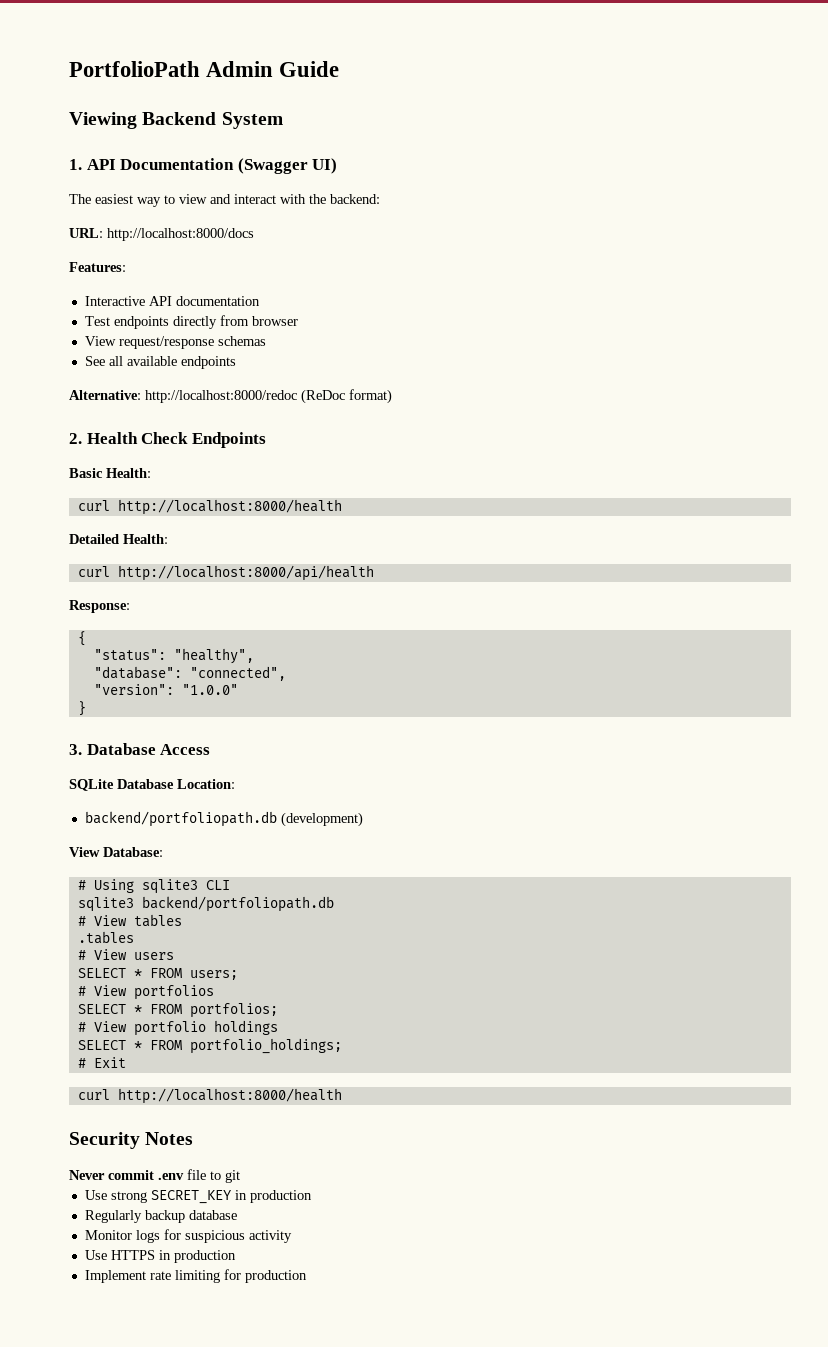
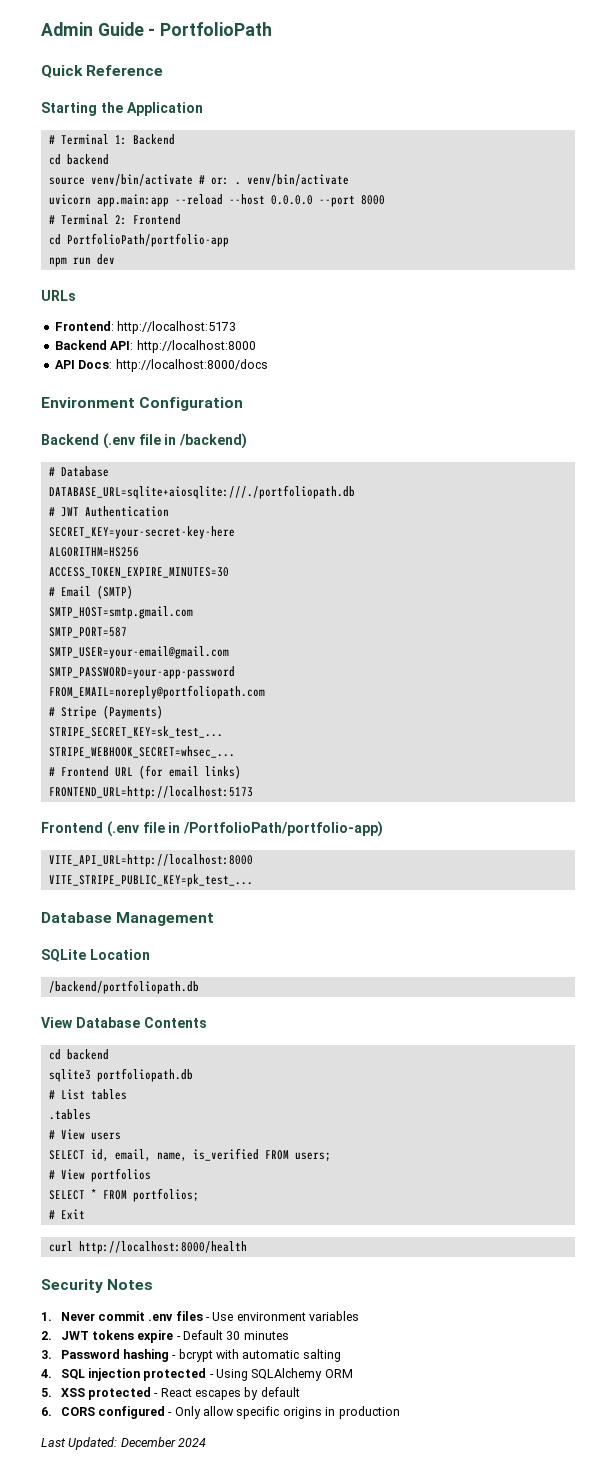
[69,61,200,77] PortfolioPath -> (41, 29) none
[69,112,283,129] [69,158,338,174] [69,194,380,207] [69,228,254,241] [69,262,126,272] [84,296,260,306] [84,315,298,329] [84,336,266,349] [84,356,236,369] [69,389,392,404] [69,432,266,448] [69,468,151,478] [77,499,342,515] [69,534,168,544] [77,565,374,581] [69,600,130,613] [77,631,86,646] [93,648,254,664] [93,666,286,681] [93,684,238,695] [77,701,86,716] [69,743,211,755] [69,779,235,791] [84,811,363,827] [69,847,163,857] [77,879,230,894] [77,896,334,912] [77,915,127,926] // Viewing Backend System // 1. API Documentation (Swagger UI) // The easiest way to view and interact with the backend: // URL: http://localhost:8000/docs // Features: // Interactive API documentation // Test endpoints directly from browser // View request/response schemas // See all available endpoints // Alternative: http://localhost:8000/redoc (ReDoc format) // 2. Health Check Endpoints // Basic Health: // curl http://localhost:8000/health // Detailed Health: // curl http://localhost:8000/api/health // Response: // { // "status": "healthy", // "database": "connected", // "version": "1.0.0" // } // 3. Database Access // SQLite Database Location: // backend/portfoliopath.db (development) // View Database: // # Using sqlite3 CLI // sqlite3 backend/portfoliopath.db // # View -> [148,22,273,36] [41,65,164,78] [41,102,203,116] [48,134,175,145] [48,154,109,165] [48,174,349,186] [48,194,385,207] [48,214,181,225] [48,233,229,247] [48,254,115,267] [41,290,76,301] [54,321,237,334] [54,340,256,353] [54,359,268,372] [41,397,244,411] [41,433,248,449] [48,466,109,477] [48,485,355,499] [48,506,169,517] [48,526,235,539] [48,547,139,557] [48,567,229,578] [48,585,133,599] [48,606,193,619] [48,627,127,638] [48,646,229,659] [48,666,235,679] [48,685,265,699] [48,705,163,719] [48,726,223,738] [48,746,235,758] [48,765,241,779] [48,786,253,799] [41,821,384,837] [48,854,253,867] [48,874,253,887] [41,912,215,926] [41,949,150,962] [48,980,199,994] [41,1017,207,1028] [48,1049,109,1060] [48,1068,193,1082] [48,1089,85,1100] - PortfolioPath // Quick Reference // Starting the Application // # Terminal 1: Backend // cd backend // source venv/bin/activate # or: . venv/bin/activate // uvicorn app.main:app --reload --host 0.0.0.0 --port 8000 // # Terminal 2: Frontend // cd PortfolioPath/portfolio-app // npm run dev // URLs // Frontend: http://localhost:5173 // Backend API: http://localhost:8000 // API Docs: http://localhost:8000/docs // Environment Configuration // Backend (.env file in /backend) // # Database // DATABASE_URL=sqlite+aiosqlite:///./portfoliopath.db // # JWT Authentication // SECRET_KEY=your-secret-key-here // ALGORITHM=HS256 // ACCESS_TOKEN_EXPIRE_MINUTES=30 // # Email (SMTP) // SMTP_HOST=smtp.gmail.com // SMTP_PORT=587 // SMTP_USER=your-email@gmail.com // SMTP_PASSWORD=your-app-password // FROM_EMAIL=noreply@portfoliopath.com // # Stripe (Payments) // STRIPE_SECRET_KEY=sk_test_... // STRIPE_WEBHOOK_SECRET=whsec_... // # Frontend URL (for email links) // FRONTEND_URL=http://localhost:5173 // Frontend (.env file in /PortfolioPath/portfolio-app) // VITE_API_URL=http://localhost:8000 // VITE_STRIPE_PUBLIC_KEY=pk_test_... // Database Management // SQLite Location // /backend/portfoliopath.db // View Database Contents // cd backend // sqlite3 portfoliopath.db // # List
[133,969,142,978] * -> [90,1148,259,1161] id, email, name, is_verified
[77,1020,278,1036] [77,1038,342,1054] // # View portfolio holdings // SELECT * FROM portfolio_holdings; -> (199, 1195) none
(194, 1138) none -> [41,1312,52,1321] 1.
[187,1169,240,1183] [84,1190,312,1204] [84,1210,237,1223] [84,1229,292,1243] [84,1250,236,1263] [84,1269,307,1283] file to git // Use strong SECRET_KEY in production // Regularly backup database // Monitor logs for suspicious activity // Use HTTPS in production // Implement rate limiting for production -> [175,1311,360,1321] [41,1330,289,1343] [41,1349,341,1362] [41,1368,353,1381] [41,1387,300,1400] [41,1406,400,1419] [41,1437,207,1450] files - Use environment variables // 2. JWT tokens expire - Default 30 minutes // 3. Password hashing - bcrypt with automatic salting // 4. SQL injection protected - Using SQLAlchemy ORM // 5. XSS protected - React escapes by default // 6. CORS configured - Only allow specific origins in production // Last Updated: December 2024

